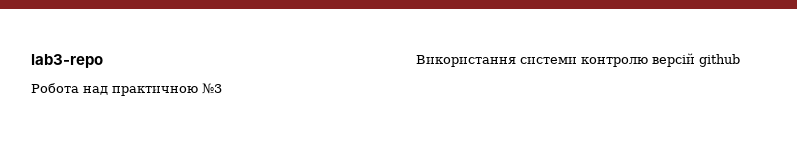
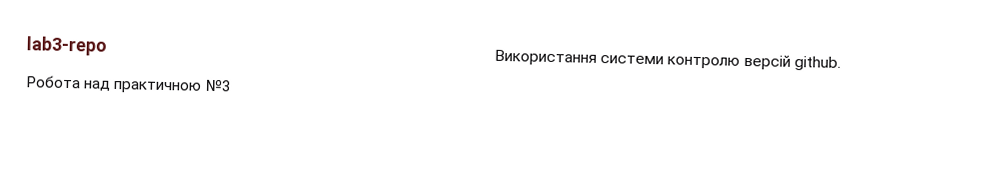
[699,54,740,67] github -> [793,55,841,71] github.

